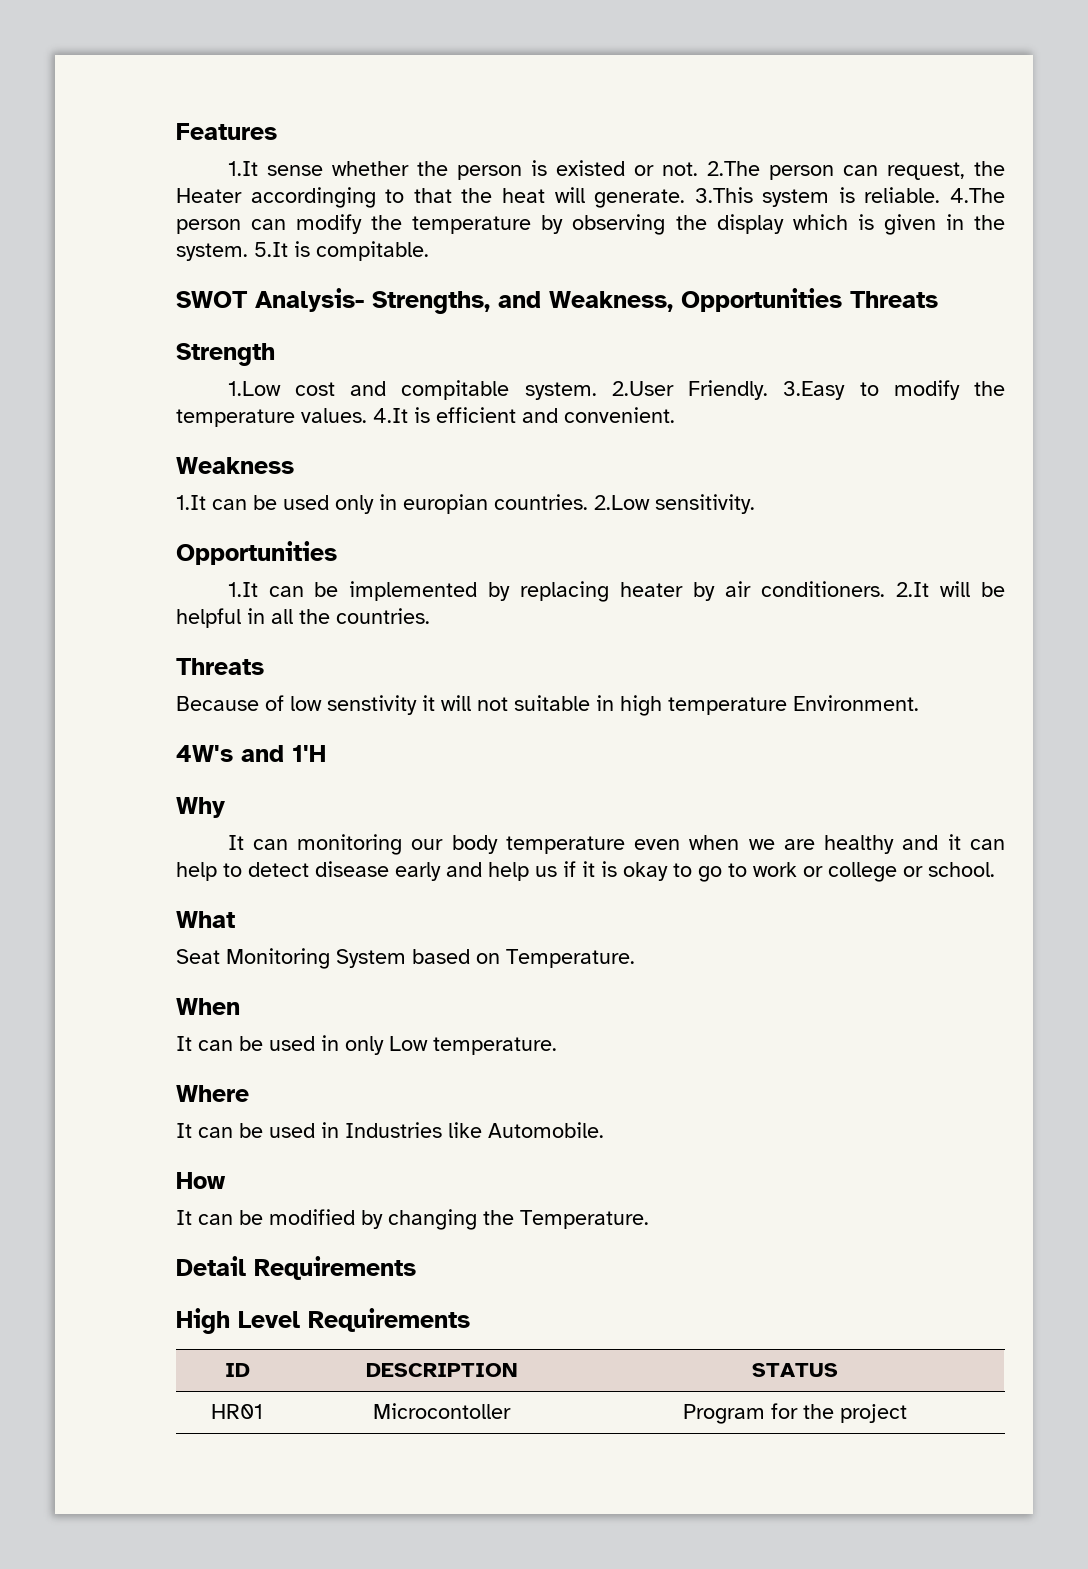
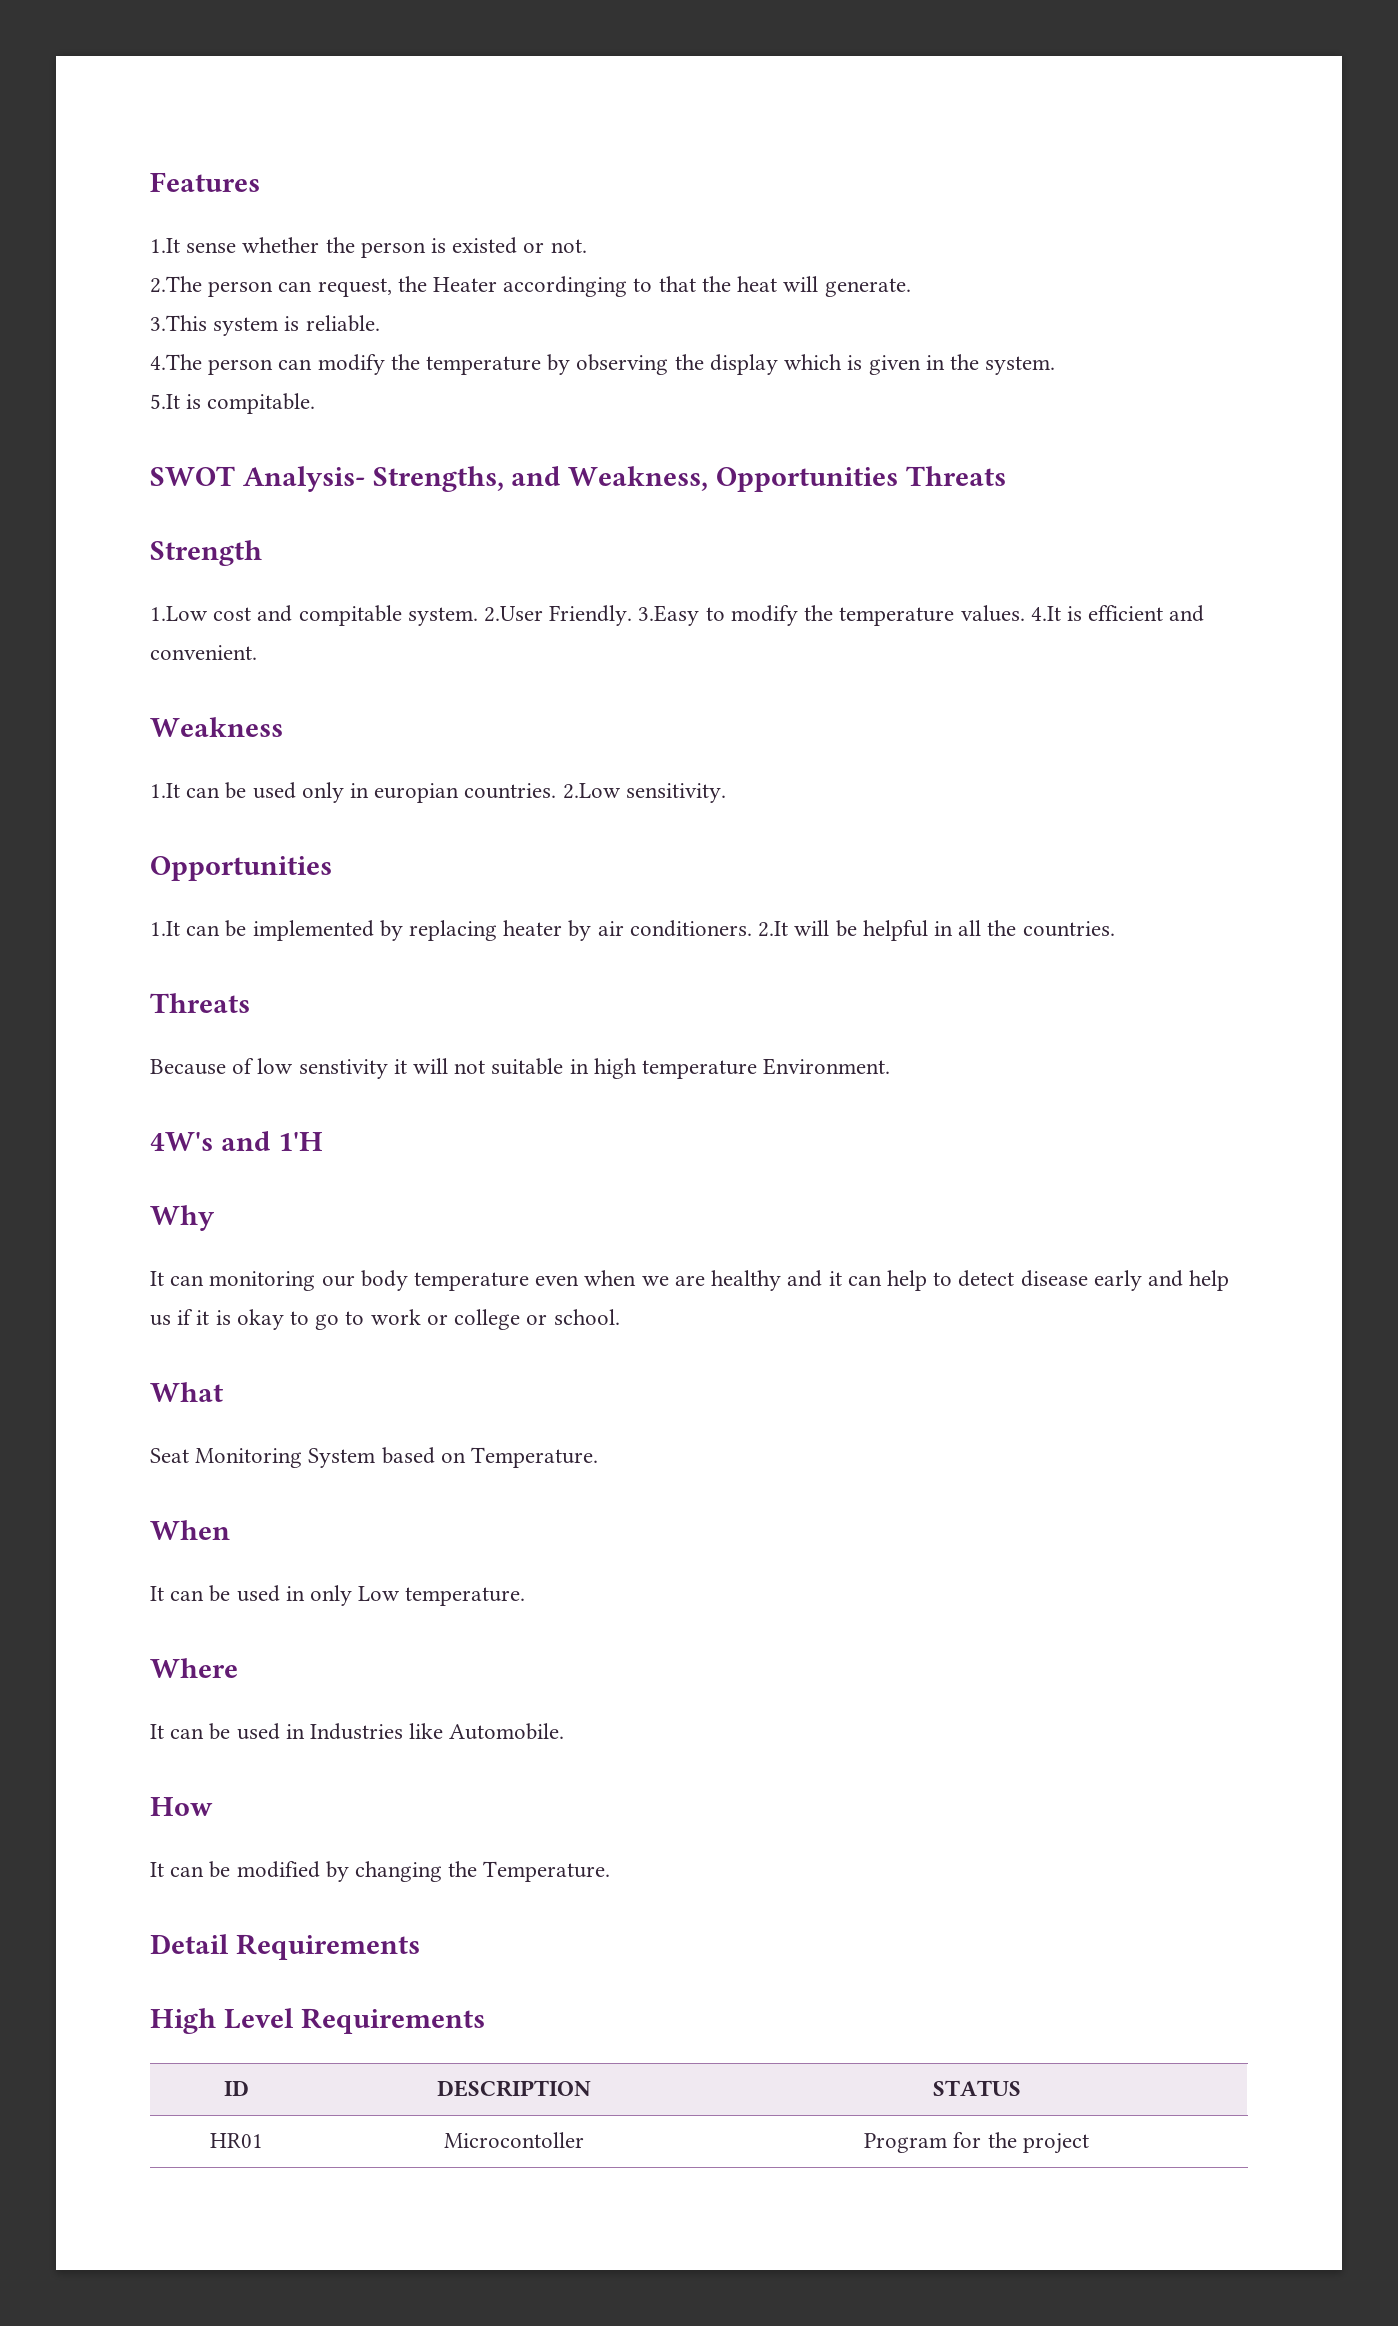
(698, 169) none -> (587, 246) //
(686, 198) none -> (911, 287) //
(941, 195) none -> (380, 323) //
(248, 252) none -> (1056, 365) //

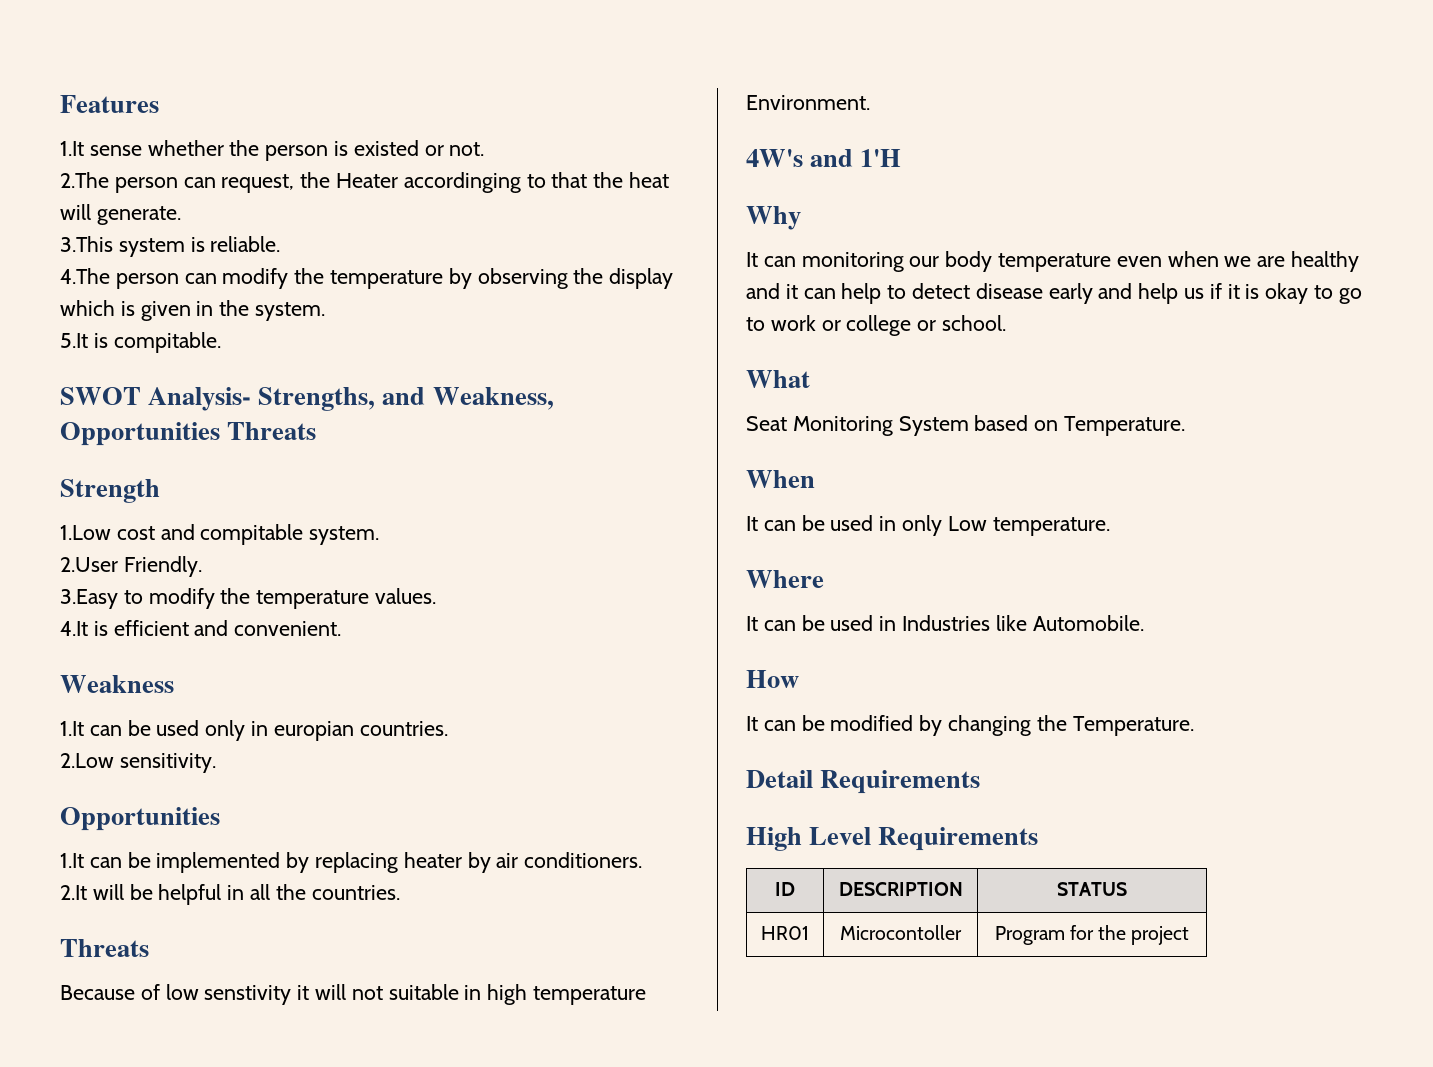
(478, 616) none -> (380, 535) //
(633, 615) none -> (202, 566) //
(1025, 613) none -> (437, 596) //
(557, 791) none -> (448, 728) //
(752, 928) none -> (643, 860) //

